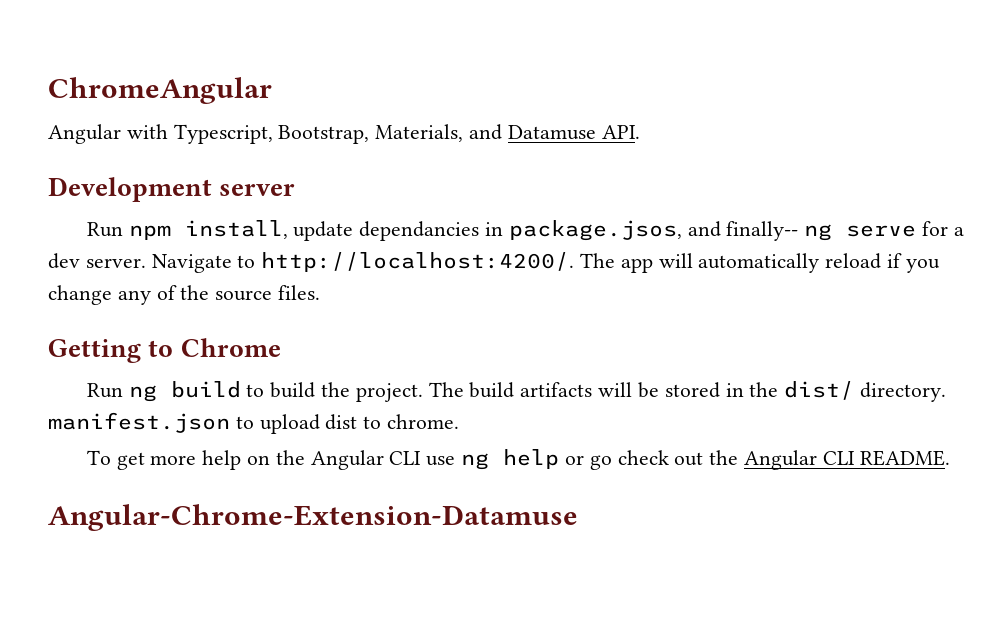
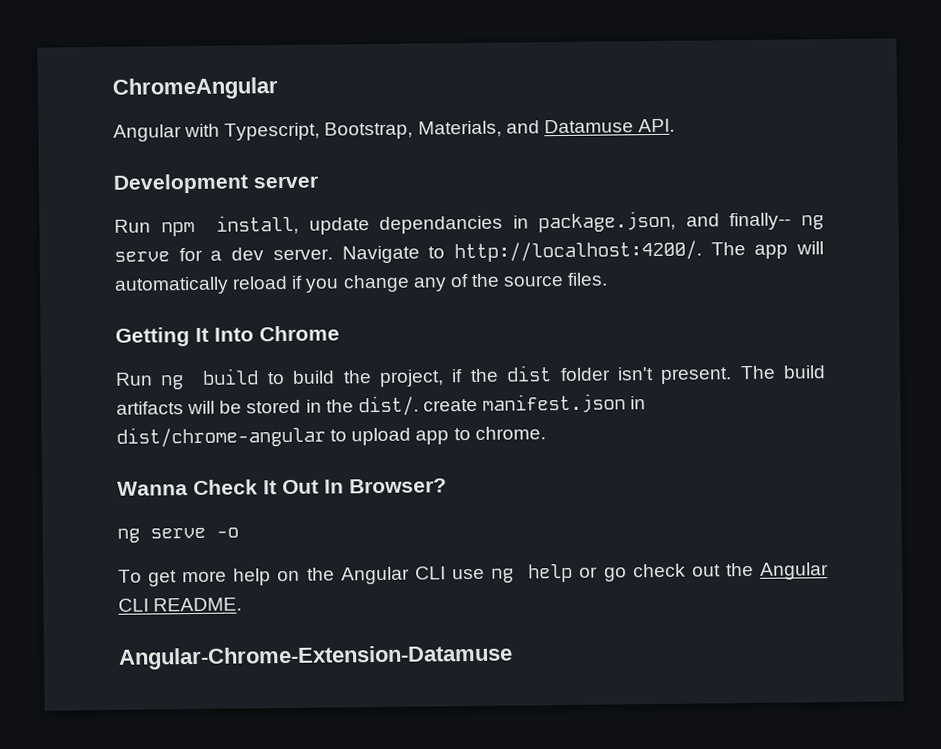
[508,220,682,241] package.jsos, -> [538,210,677,233] package.json,
[148,340,174,357] to -> [195,327,254,342] It Into
[355,383,423,402] project. -> [378,365,733,387] project, if the dist folder isn't present.
[784,381,946,402] [48,412,230,433] dist/ directory. manifest.json -> [357,393,647,417] [116,425,326,448] dist/. create manifest.json in dist/chrome-angular
[325,414,358,430] dist -> [415,430,450,445] app
(460, 421) none -> [117,478,447,496] [117,527,239,543] // Wanna Check It Out In Browser? // ng serve -o

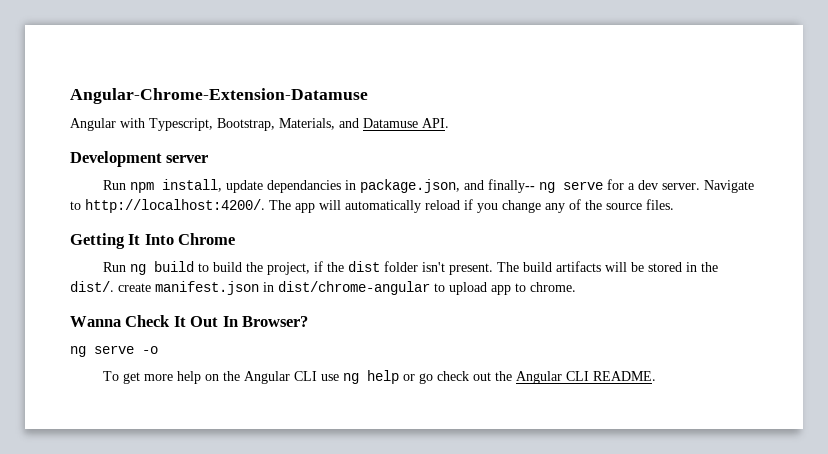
[112,77,278,100] ChromeAngular -> [70,88,368,104] Angular-Chrome-Extension-Datamuse
[118,644,513,670] // Angular-Chrome-Extension-Datamuse -> (656, 376) none

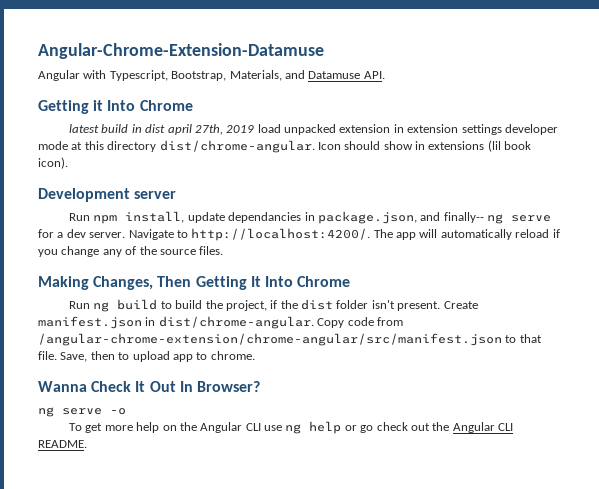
(449, 123) none -> [38,100,193,114] [69,124,558,135] [38,140,532,153] [38,157,68,169] // Getting it Into Chrome // latest build in dist april 27th, 2019 load unpacked extension in extension settings developer mode at this directory dist/chrome-angular. Icon should show in extensions (lil book icon).
(674, 204) none -> [38,276,192,290] Making Changes, Then
[496,261,718,272] [70,281,430,295] The build artifacts will be stored in the dist/. create manifest.json in dist/chrome-angular -> [443,301,478,309] [38,316,403,329] [38,333,542,346] [38,351,115,362] Create manifest.json in dist/chrome-angular. Copy code from /angular-chrome-extension/chrome-angular/src/manifest.json to that file. Save, then

